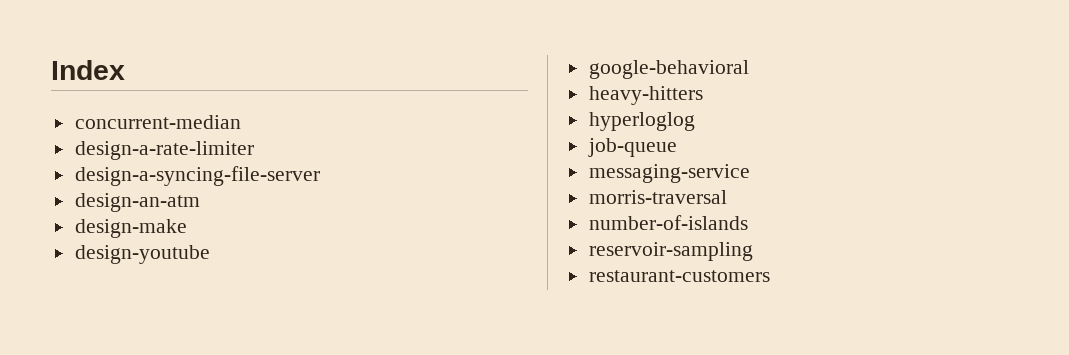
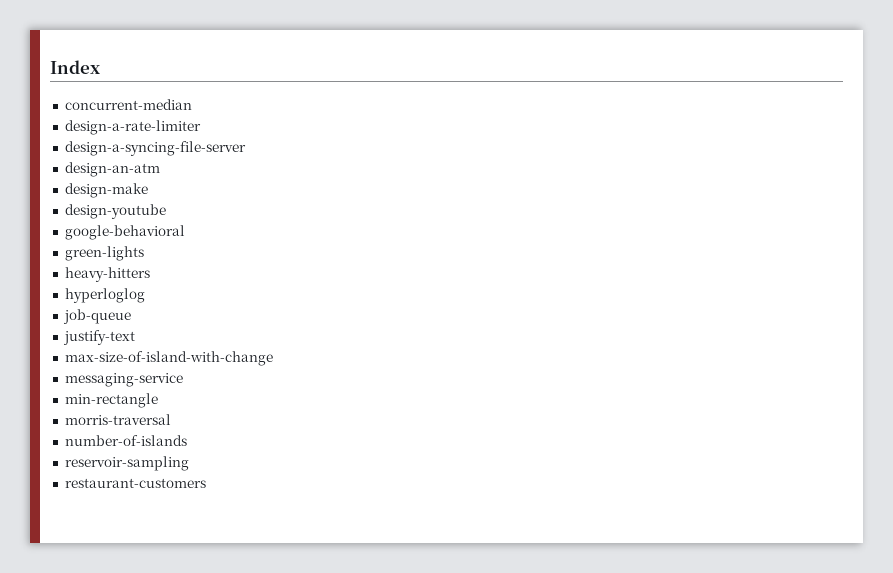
(749, 69) none -> [64,246,144,261] // green-lights
(677, 147) none -> [62,330,135,345] [64,351,273,366] // justify-text // max-size-of-island-with-change
(750, 173) none -> [64,393,158,408] // min-rectangle

